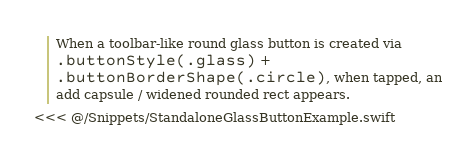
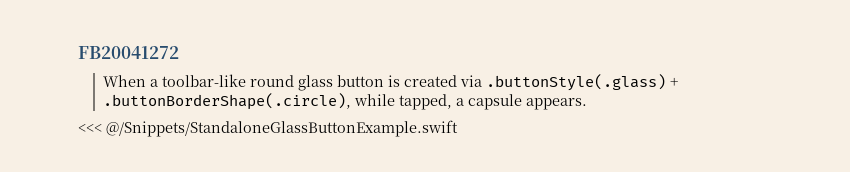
(55, 43) none -> [78,46,179,59] FB20041272 //
[333,72,443,85] [55,89,290,102] when tapped, an add capsule / widened rounded rect -> [354,94,523,110] while tapped, a capsule

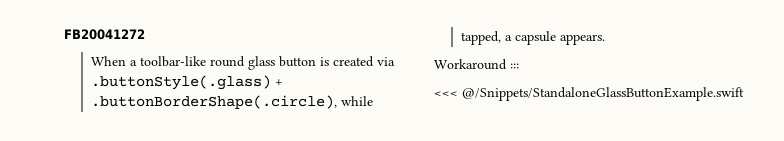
(588, 104) none -> [434,59,519,70] // Workaround :::

